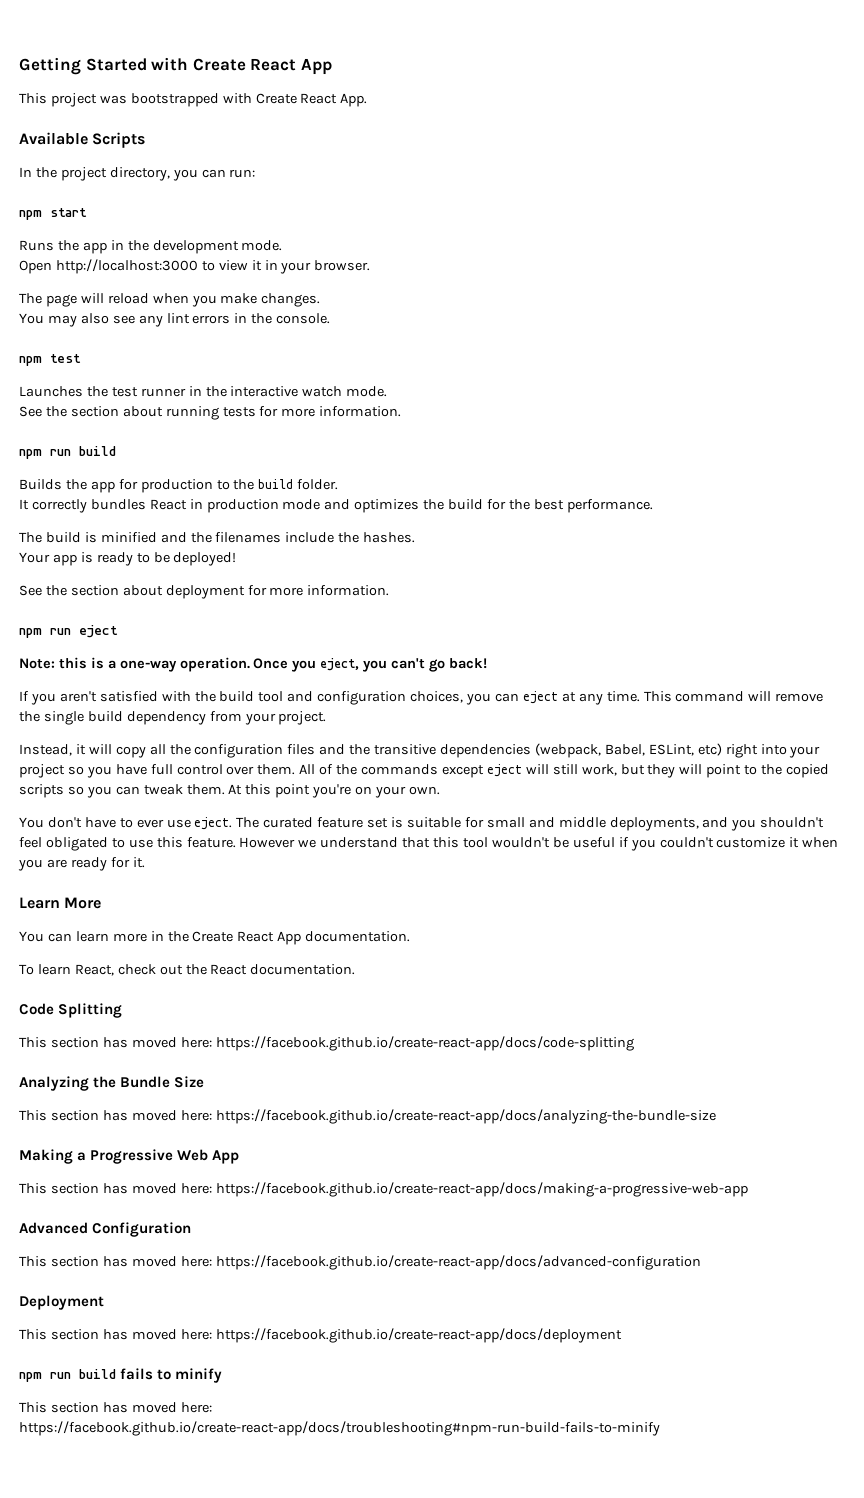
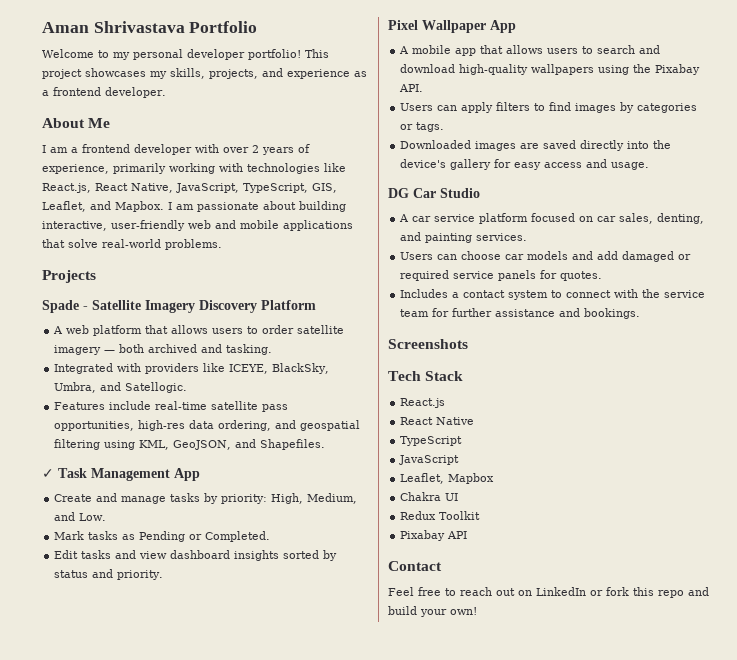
[19,57,332,75] [19,93,368,107] [19,132,146,148] [19,167,256,181] [19,208,87,220] [19,240,283,254] [19,259,371,274] [19,293,321,307] [19,313,331,327] [19,354,81,366] [19,386,388,397] [19,406,402,420] [19,446,116,459] [19,479,339,493] [19,499,653,513] [19,532,416,543] [19,552,237,566] [19,585,390,599] [19,625,118,638] [19,657,487,672] [19,691,824,705] [19,711,327,725] [19,743,821,758] [19,764,830,778] [19,784,440,798] [19,817,825,831] [19,837,839,851] [18,857,145,871] [19,897,102,909] [19,931,411,945] [19,964,356,976] [19,1003,123,1018] [19,1036,634,1051] [19,1076,205,1091] [19,1109,716,1124] [19,1149,240,1164] [19,1182,748,1197] [19,1222,192,1237] [19,1255,701,1270] [19,1295,104,1310] [19,1328,622,1343] [19,1368,223,1383] [19,1402,212,1413] [19,1421,660,1436] Getting Started with Create React App // This project was bootstrapped with Create React App. // Available Scripts // In the project directory, you can run: // npm start // Runs the app in the development mode. // Open http://localhost:3000 to view it in your browser. // The page will reload when you make changes. // You may also see any lint errors in the console. // npm test // Launches the test runner in the interactive watch mode. // See the section about running tests for more information. // npm run build // Builds the app for production to the build folder. // It correctly bundles React in production mode and optimizes the build for the best performance. // The build is minified and the filenames include the hashes. // Your app is ready to be deployed! // See the section about deployment for more information. // npm run eject // Note: this is a one-way operation. Once you eject, you can't go back! // If you aren't satisfied with the build tool and configuration choices, you can eject at any time. This command will remove the single build dependency from your project. // Instead, it will copy all the configuration files and the transitive dependencies (webpack, Babel, ESLint, etc) right into your project so you have full control over them. All of the commands except eject will still work, but they will point to the copied scripts so you can tweak them. At this point you're on your own. // You don't have to ever use eject. The curated feature set is suitable for small and middle deployments, and you shouldn't feel obligated to use this feature. However we understand that this tool wouldn't be useful if you couldn't customize it when you are ready for it. // Learn More // You can learn more in the Create React App documentation. // To learn React, check out the React documentation. // Code Splitting // This section has moved here: https://facebook.github.io/create-react-app/docs/code-splitting // Analyzing the Bundle Size // This section has moved here: https://facebook.github.io/create-react-app/docs/analyzing-the-bundle-size // Making a Progressive Web App // This section has moved here: https://facebook.github.io/create-react-app/docs/making-a-progressive-web-app // Advanced Configuration // This section has moved here: https://facebook.github.io/create-react-app/docs/advanced-configuration // Deployment // This section has moved here: https://facebook.github.io/create-react-app/docs/deployment // npm run build fails to minify // This section has moved here: https://facebook.github.io/create-react-app/docs/troubleshooting#npm-run-build-fails-to-minify -> [42,21,258,33] [42,49,329,60] [42,68,367,79] [42,87,166,98] [42,118,111,128] [42,144,310,155] [42,163,346,174] [42,183,337,193] [42,201,346,212] [42,220,353,231] [42,239,222,250] [42,270,96,283] [42,300,316,313] [53,325,345,336] [54,344,273,355] [54,363,330,374] [54,382,188,393] [54,401,289,412] [54,420,361,431] [54,439,326,450] [42,468,200,481] [54,493,358,504] [54,512,107,521] [54,531,271,542] [54,550,338,561] [54,569,164,580] [388,20,516,33] [399,45,661,56] [400,64,701,75] [399,84,424,92] [400,102,698,113] [400,122,445,132] [400,140,672,151] [400,159,650,170] [388,188,480,198] [399,213,705,224] [400,232,528,243] [400,251,692,262] [400,270,603,281] [400,289,706,300] [400,308,641,319] [388,339,468,349] [388,371,464,381] [400,398,446,408] [400,417,475,425] [400,436,463,446] [399,455,460,465] [400,473,495,484] [400,492,459,501] [400,511,481,520] [400,530,468,541] [388,561,442,571] [388,587,709,598] [388,606,477,617] Aman Shrivastava Portfolio // Welcome to my personal developer portfolio! This project showcases my skills, projects, and experience as a frontend developer. // About Me // I am a frontend developer with over 2 years of experience, primarily working with technologies like React.js, React Native, JavaScript, TypeScript, GIS, Leaflet, and Mapbox. I am passionate about building interactive, user-friendly web and mobile applications that solve real-world problems. // Projects // Spade - Satellite Imagery Discovery Platform // A web platform that allows users to order satellite imagery — both archived and tasking. // Integrated with providers like ICEYE, BlackSky, Umbra, and Satellogic. // Features include real-time satellite pass opportunities, high-res data ordering, and geospatial filtering using KML, GeoJSON, and Shapefiles. // ✓ Task Management App // Create and manage tasks by priority: High, Medium, and Low. // Mark tasks as Pending or Completed. // Edit tasks and view dashboard insights sorted by status and priority. // Pixel Wallpaper App // A mobile app that allows users to search and download high-quality wallpapers using the Pixabay API. // Users can apply filters to find images by categories or tags. // Downloaded images are saved directly into the device's gallery for easy access and usage. // DG Car Studio // A car service platform focused on car sales, denting, and painting services. // Users can choose car models and add damaged or required service panels for quotes. // Includes a contact system to connect with the service team for further assistance and bookings. // Screenshots // Tech Stack // React.js // React Native // TypeScript // JavaScript // Leaflet, Mapbox // Chakra UI // Redux Toolkit // Pixabay API // Contact // Feel free to reach out on LinkedIn or fork this repo and build your own!

